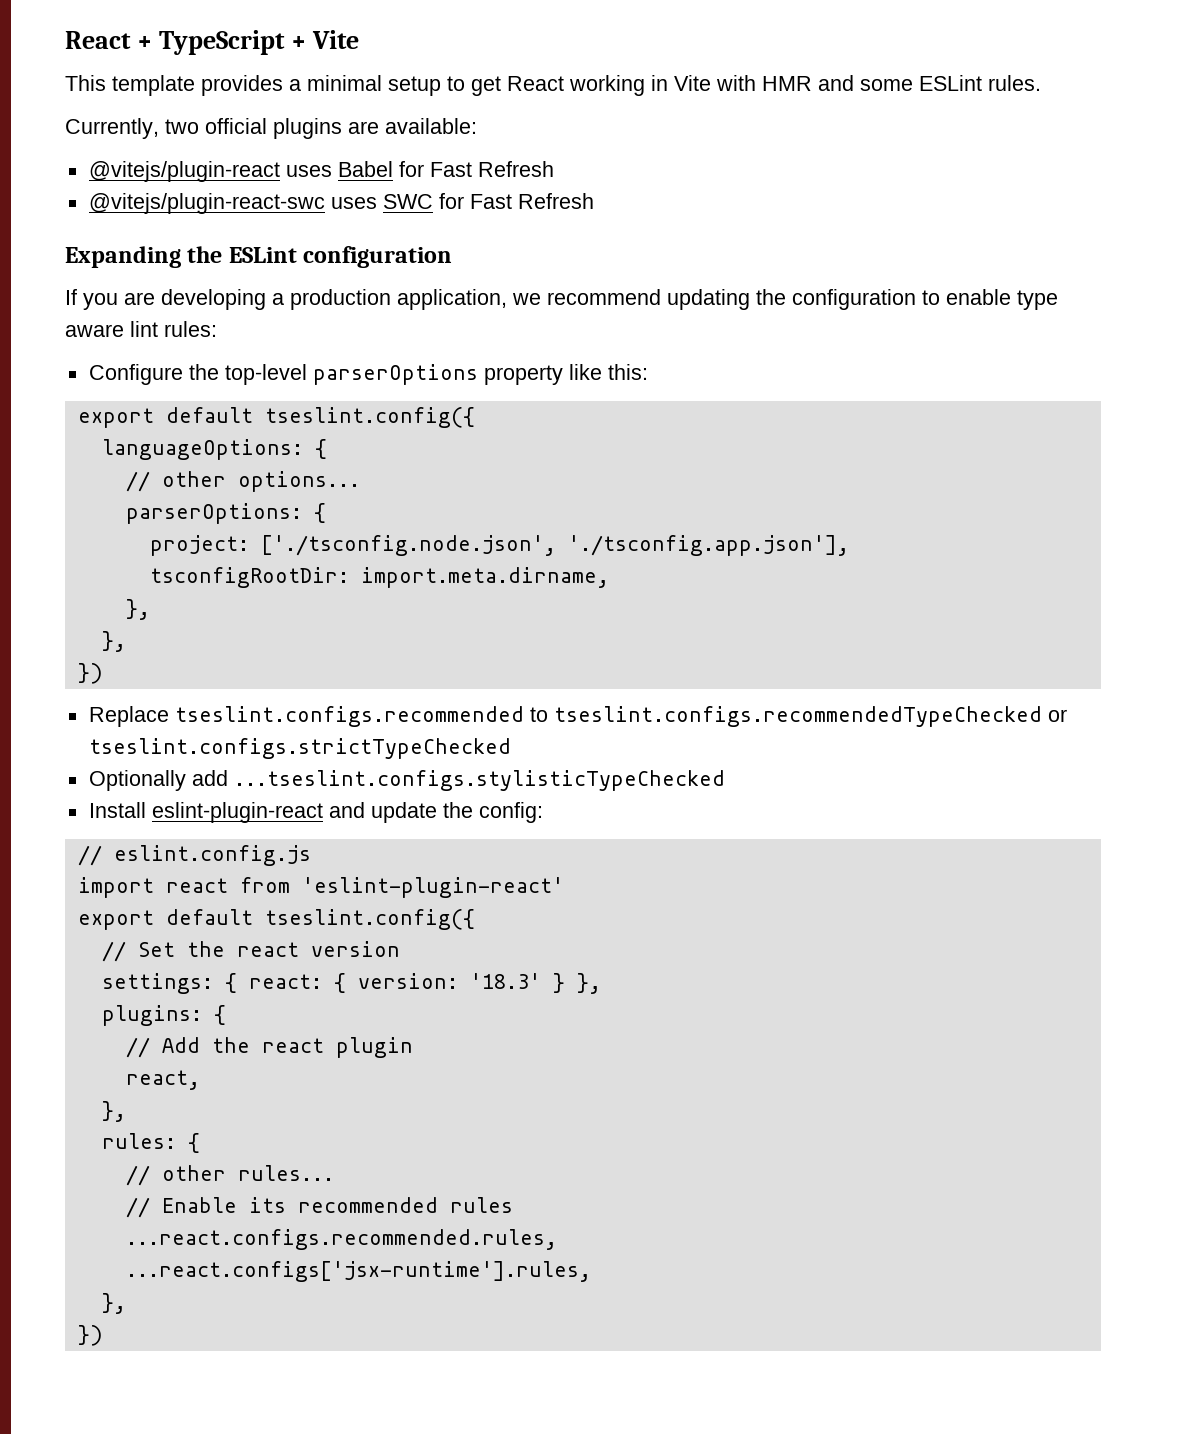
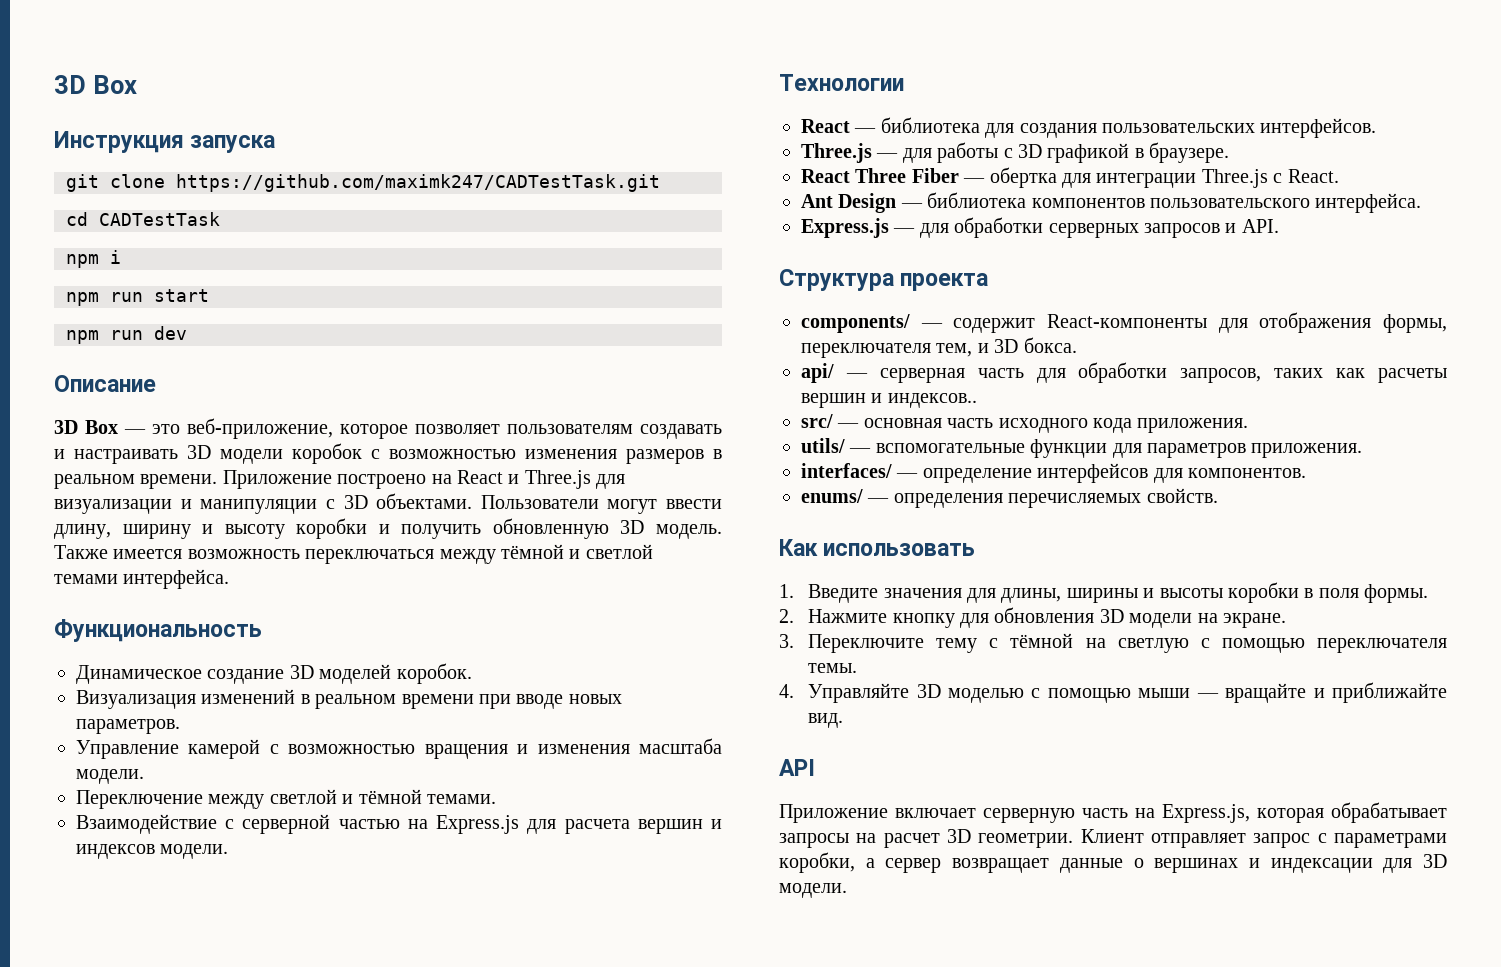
[65,30,359,55] [65,75,1041,96] [65,118,477,139] [88,161,554,182] [88,193,594,214] [65,246,453,268] [65,289,1058,310] [65,321,217,337] [88,364,648,385] [77,407,475,428] [101,439,327,460] [125,471,360,492] [125,503,326,524] [149,535,849,556] [149,567,609,588] [125,599,150,620] [101,631,126,652] [77,663,103,684] [88,706,1067,727] [88,738,511,759] [88,770,725,791] [88,802,543,823] [77,845,311,866] [77,877,564,898] [77,909,475,930] [101,941,400,962] [101,973,601,994] [101,1005,226,1026] [125,1037,413,1058] [125,1070,200,1090] [101,1101,126,1122] [101,1133,200,1153] [125,1165,334,1186] [125,1197,513,1218] [125,1229,557,1250] [125,1261,591,1282] [101,1293,126,1314] [77,1325,103,1346] React + TypeScript + Vite // This template provides a minimal setup to get React working in Vite with HMR and some ESLint rules. // Currently, two official plugins are available: // @vitejs/plugin-react uses Babel for Fast Refresh // @vitejs/plugin-react-swc uses SWC for Fast Refresh // Expanding the ESLint configuration // If you are developing a production application, we recommend updating the configuration to enable type aware lint rules: // Configure the top-level parserOptions property like this: // export default tseslint.config({ // languageOptions: { // // other options... // parserOptions: { // project: ['./tsconfig.node.json', './tsconfig.app.json'], // tsconfigRootDir: import.meta.dirname, // }, // }, // }) // Replace tseslint.configs.recommended to tseslint.configs.recommendedTypeChecked or tseslint.configs.strictTypeChecked // Optionally add ...tseslint.configs.stylisticTypeChecked // Install eslint-plugin-react and update the config: // // eslint.config.js // import react from 'eslint-plugin-react' // export default tseslint.config({ // // Set the react version // settings: { react: { version: '18.3' } }, // plugins: { // // Add the react plugin // react, // }, // rules: { // // other rules... // // Enable its recommended rules // ...react.configs.recommended.rules, // ...react.configs['jsx-runtime'].rules, // }, // }) -> [54,75,137,94] [54,131,276,153] [66,174,660,192] [66,212,220,226] [66,250,121,268] [66,289,209,306] [66,326,187,344] [54,375,156,392] [54,418,722,439] [54,443,722,464] [54,470,626,489] [54,493,722,514] [54,518,722,539] [54,544,653,564] [54,569,230,589] [54,619,262,642] [76,663,472,684] [76,689,622,709] [76,719,180,734] [76,738,722,759] [76,769,144,784] [76,789,496,809] [76,814,722,834] [76,844,229,859] [779,74,904,91] [801,117,1377,138] [801,142,1230,163] [801,167,1339,188] [801,192,1422,213] [801,217,1279,238] [779,269,989,291] [801,312,1447,333] [801,337,1077,358] [801,362,1447,383] [801,393,977,408] [801,414,1249,433] [801,438,1363,458] [801,463,1306,483] [801,488,1218,508] [779,539,976,556] [779,582,1429,603] [779,607,1286,628] [779,633,1447,653] [808,663,858,673] [779,682,1447,703] [808,713,844,728] [779,759,815,776] [779,802,1447,823] [779,829,1447,848] [779,852,1447,873] [779,883,847,898] 3D Box // Инструкция запуска // git clone https://github.com/maximk247/CADTestTask.git // cd CADTestTask // npm i // npm run start // npm run dev // Описание // 3D Box — это веб-приложение, которое позволяет пользователям создавать и настраивать 3D модели коробок с возможностью изменения размеров в реальном времени. Приложение построено на React и Three.js для визуализации и манипуляции с 3D объектами. Пользователи могут ввести длину, ширину и высоту коробки и получить обновленную 3D модель. Также имеется возможность переключаться между тёмной и светлой темами интерфейса. // Функциональность // Динамическое создание 3D моделей коробок. // Визуализация изменений в реальном времени при вводе новых параметров. // Управление камерой с возможностью вращения и изменения масштаба модели. // Переключение между светлой и тёмной темами. // Взаимодействие с серверной частью на Express.js для расчета вершин и индексов модели. // Технологии // React — библиотека для создания пользовательских интерфейсов. // Three.js — для работы с 3D графикой в браузере. // React Three Fiber — обертка для интеграции Three.js с React. // Ant Design — библиотека компонентов пользовательского интерфейса. // Express.js — для обработки серверных запросов и API. // Структура проекта // components/ — содержит React-компоненты для отображения формы, переключателя тем, и 3D бокса. // api/ — серверная часть для обработки запросов, таких как расчеты вершин и индексов.. // src/ — основная часть исходного кода приложения. // utils/ — вспомогательные функции для параметров приложения. // interfaces/ — определение интерфейсов для компонентов. // enums/ — определения перечисляемых свойств. // Как использовать // 1. Введите значения для длины, ширины и высоты коробки в поля формы. // 2. Нажмите кнопку для обновления 3D модели на экране. // 3. Переключите тему с тёмной на светлую с помощью переключателя темы. // 4. Управляйте 3D моделью с помощью мыши — вращайте и приближайте вид. // API // Приложение включает серверную часть на Express.js, которая обрабатывает запросы на расчет 3D геометрии. Клиент отправляет запрос с параметрами коробки, а сервер возвращает данные о вершинах и индексации для 3D модели.

